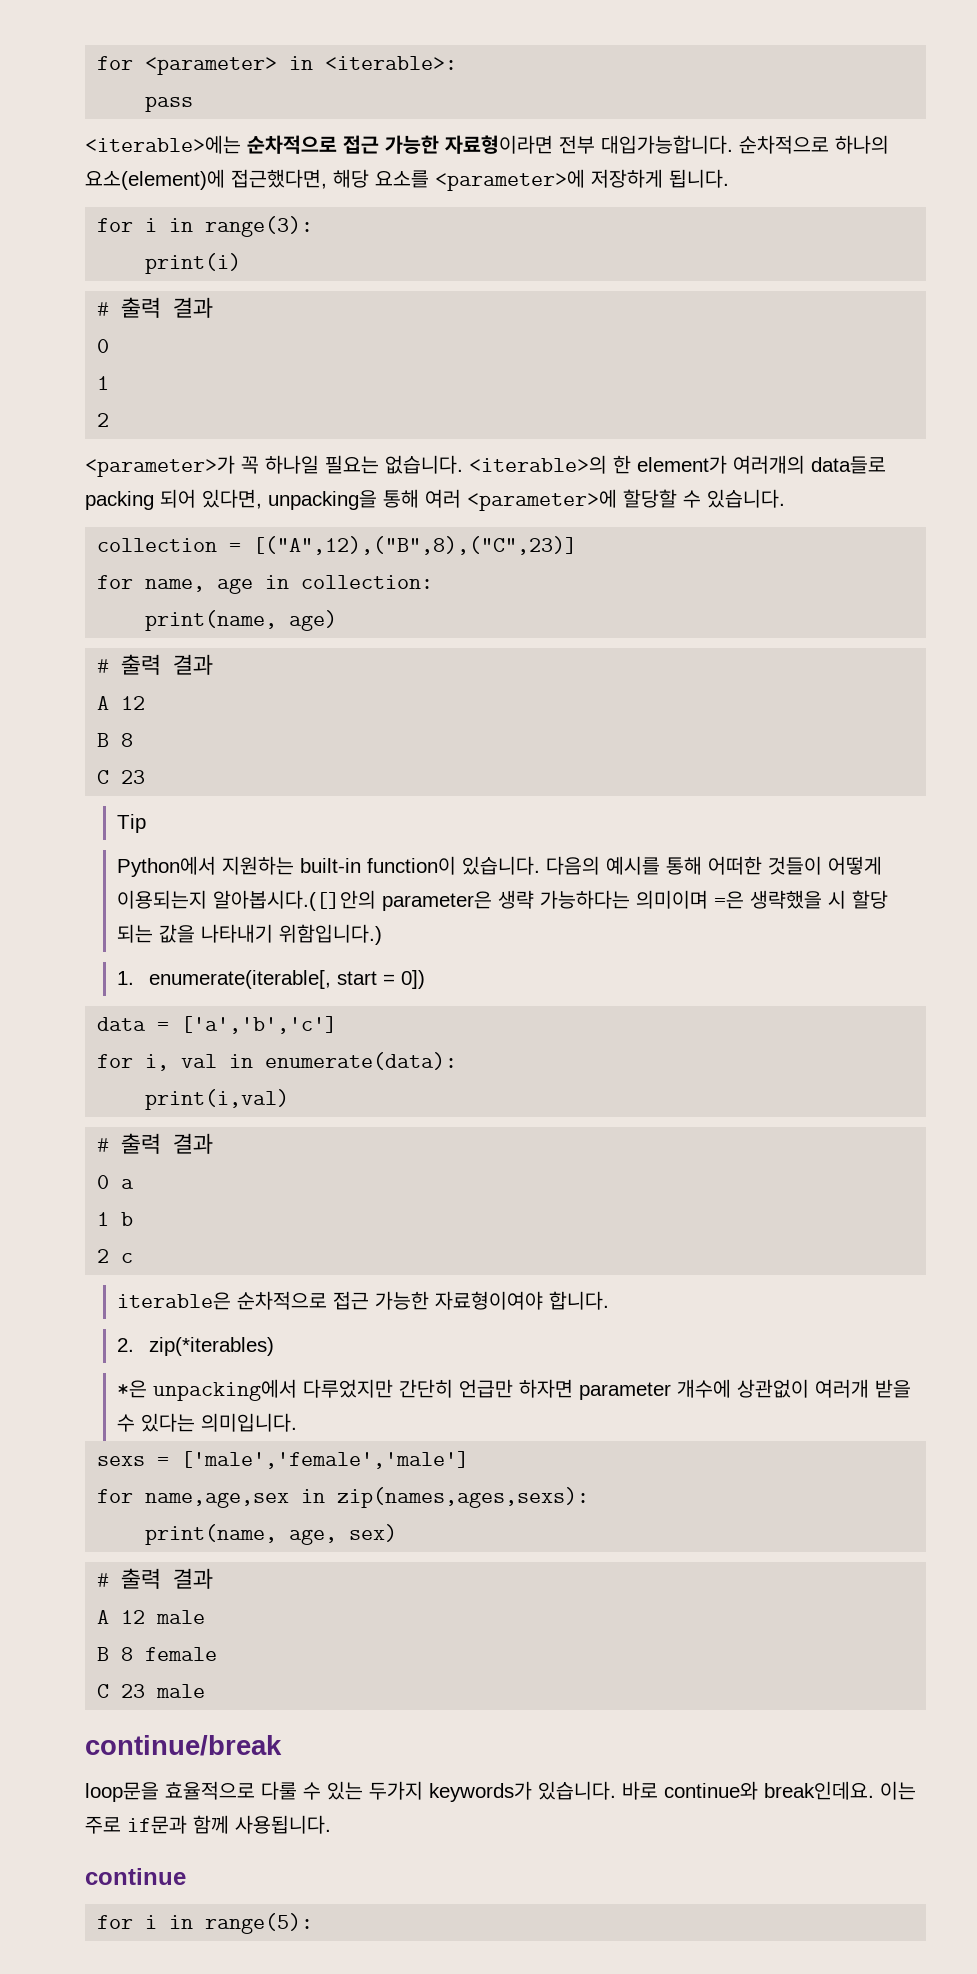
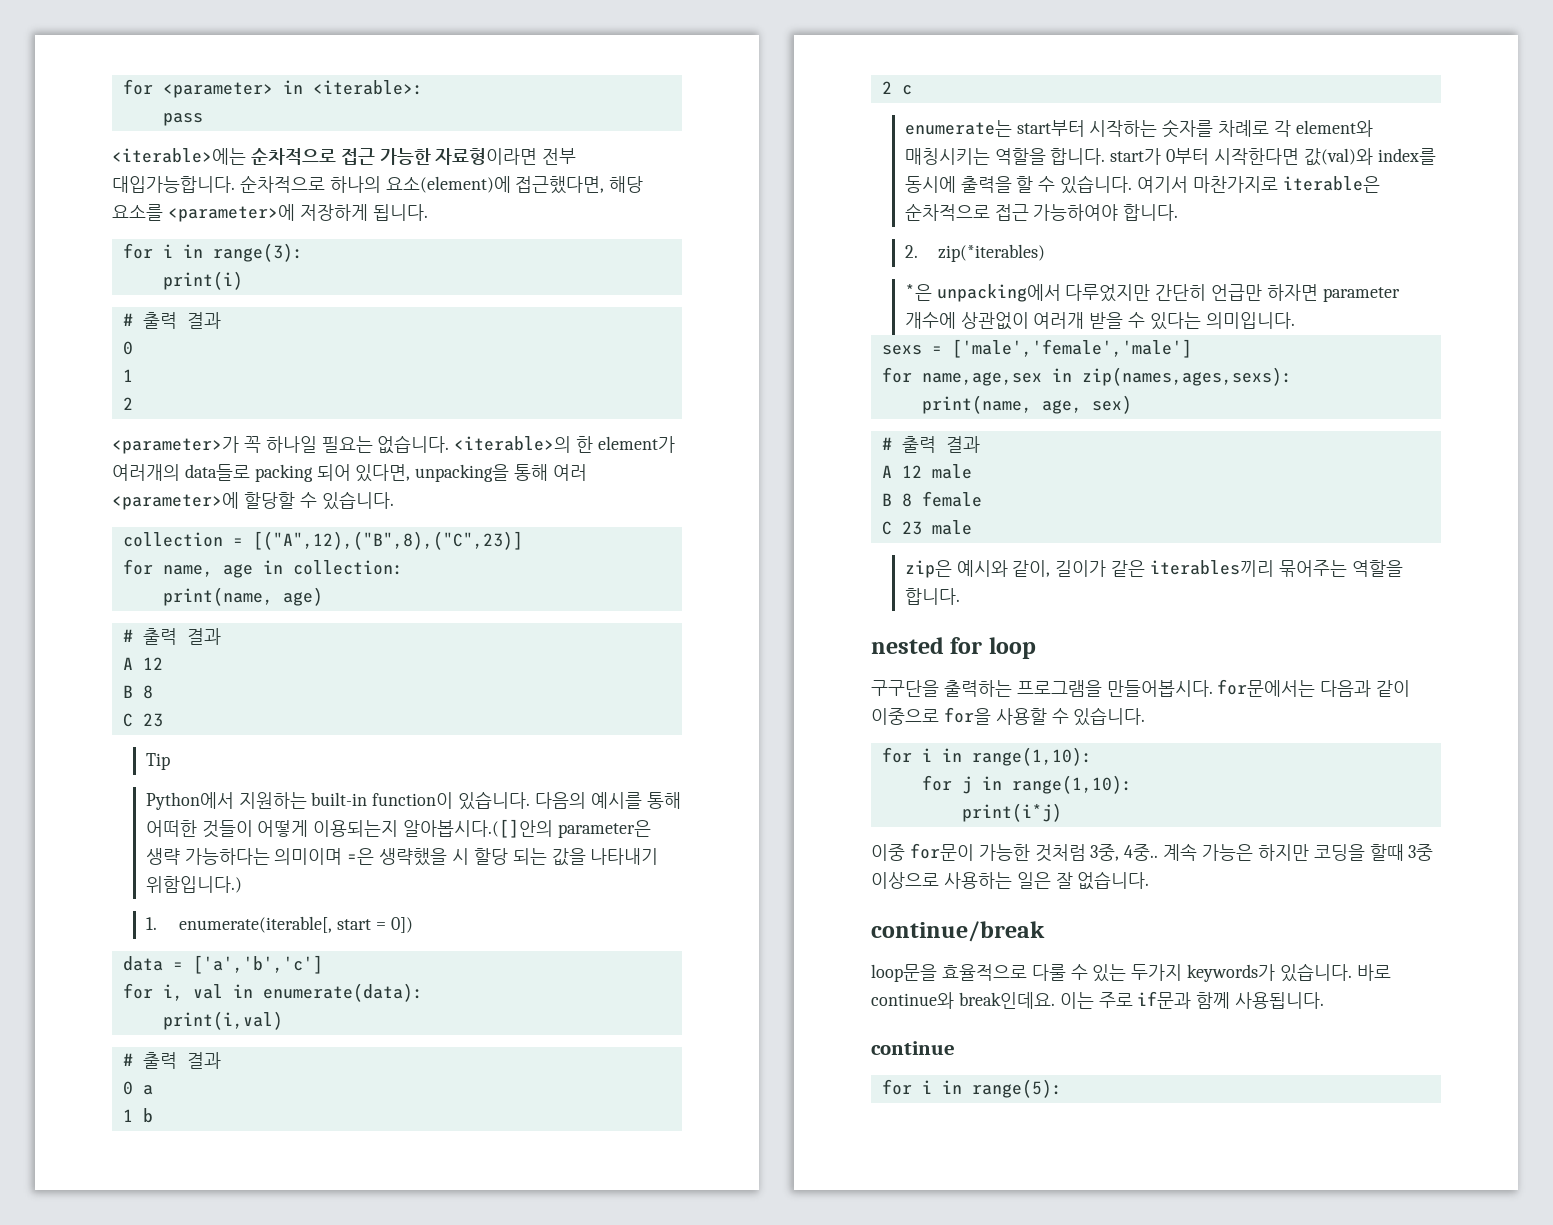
(134, 1258) none -> [904,119,1373,138] [904,148,1436,166] [904,175,1278,194] enumerate는 start부터 시작하는 숫자를 차례로 각 element와 매칭시키는 역할을 합니다. start가 0부터 시작한다면 값(val)와 index를 동시에 출력을 할 수 있습니다. 여기서 마찬가지로
[375,1291,544,1310] 가능한 자료형이여야 -> [1033,204,1119,221] 가능하여야
(206, 1691) none -> [904,560,1403,578] [904,588,960,605] [871,637,1036,659] [871,679,1411,697] [871,707,1146,726] [881,747,1092,766] [921,775,1132,794] [961,803,1062,822] [871,843,1434,862] [871,871,1150,890] // zip은 예시와 같이, 길이가 같은 iterables끼리 묶어주는 역할을 합니다. // nested for loop // 구구단을 출력하는 프로그램을 만들어봅시다. for문에서는 다음과 같이 이중으로 for을 사용할 수 있습니다. // for i in range(1,10): // for j in range(1,10): // print(i*j) // 이중 for문이 가능한 것처럼 3중, 4중.. 계속 가능은 하지만 코딩을 할때 3중 이상으로 사용하는 일은 잘 없습니다.

